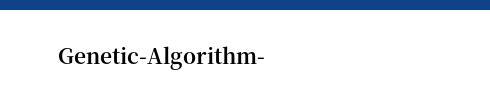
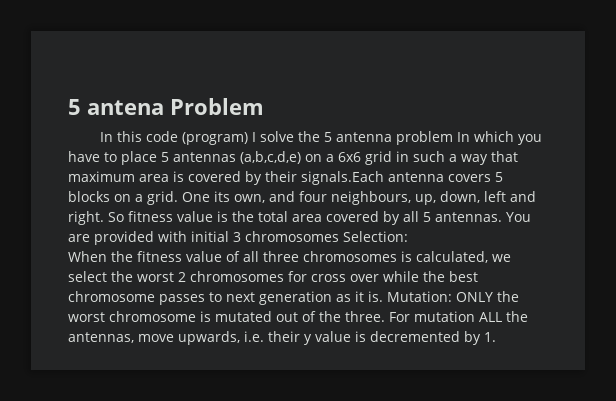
[58,46,265,70] Genetic-Algorithm- -> [68,98,264,115] [100,131,543,145] [68,151,518,165] [68,171,503,185] [68,191,536,205] [68,211,531,225] [68,231,408,245] [68,251,511,263] [68,271,478,282] [68,291,519,305] [68,311,528,322] [68,331,496,345] 5 antena Problem // In this code (program) I solve the 5 antenna problem In which you have to place 5 antennas (a,b,c,d,e) on a 6x6 grid in such a way that maximum area is covered by their signals.Each antenna covers 5 blocks on a grid. One its own, and four neighbours, up, down, left and right. So fitness value is the total area covered by all 5 antennas. You are provided with initial 3 chromosomes Selection: // When the fitness value of all three chromosomes is calculated, we select the worst 2 chromosomes for cross over while the best chromosome passes to next generation as it is. Mutation: ONLY the worst chromosome is mutated out of the three. For mutation ALL the antennas, move upwards, i.e. their y value is decremented by 1.

